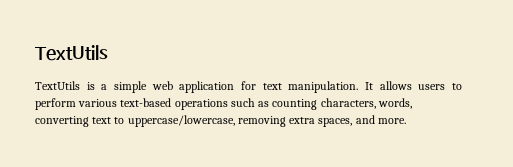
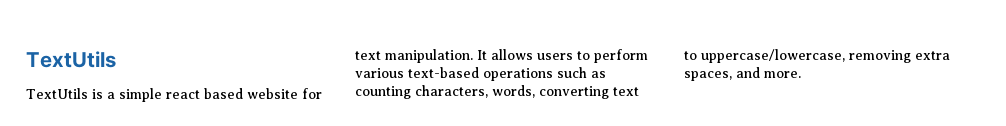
[151,81,235,93] web application -> [165,88,298,99] react based website

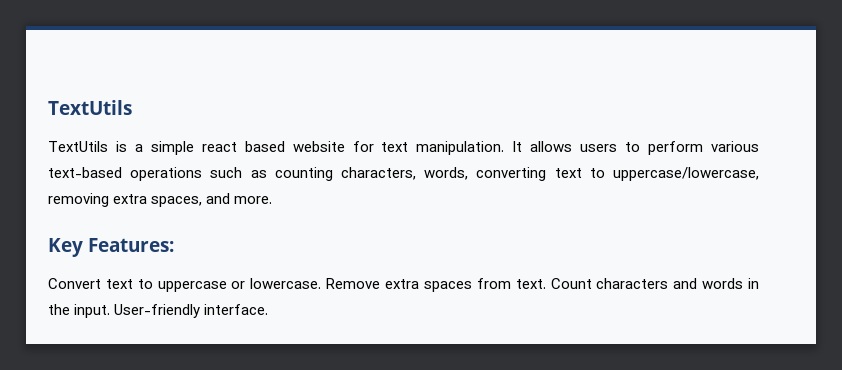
(801, 74) none -> [48,238,175,257] [48,278,760,292] [48,304,269,318] // Key Features: // Convert text to uppercase or lowercase. Remove extra spaces from text. Count characters and words in the input. User-friendly interface.

